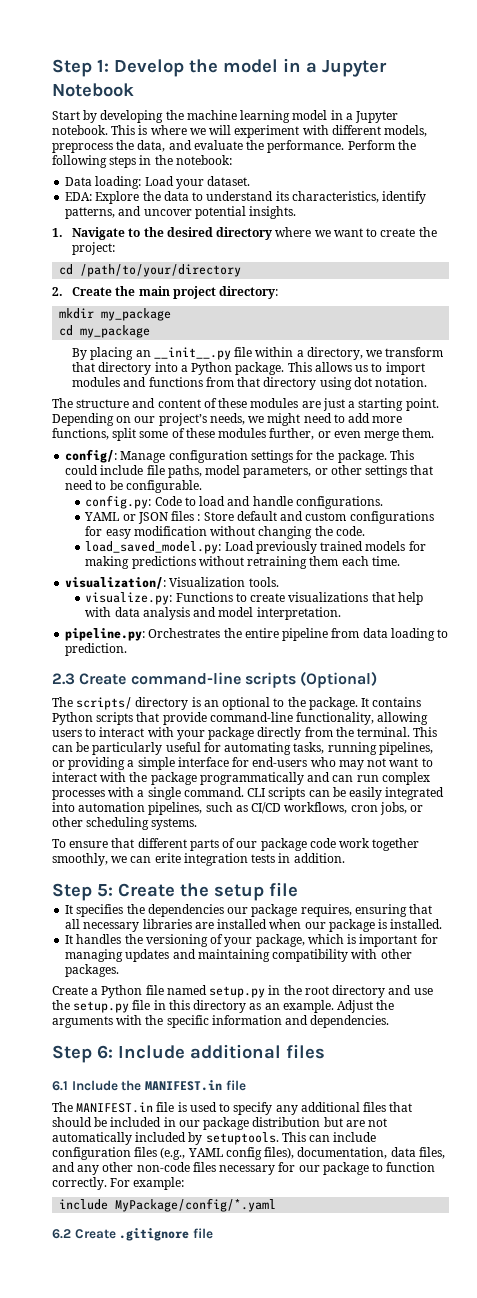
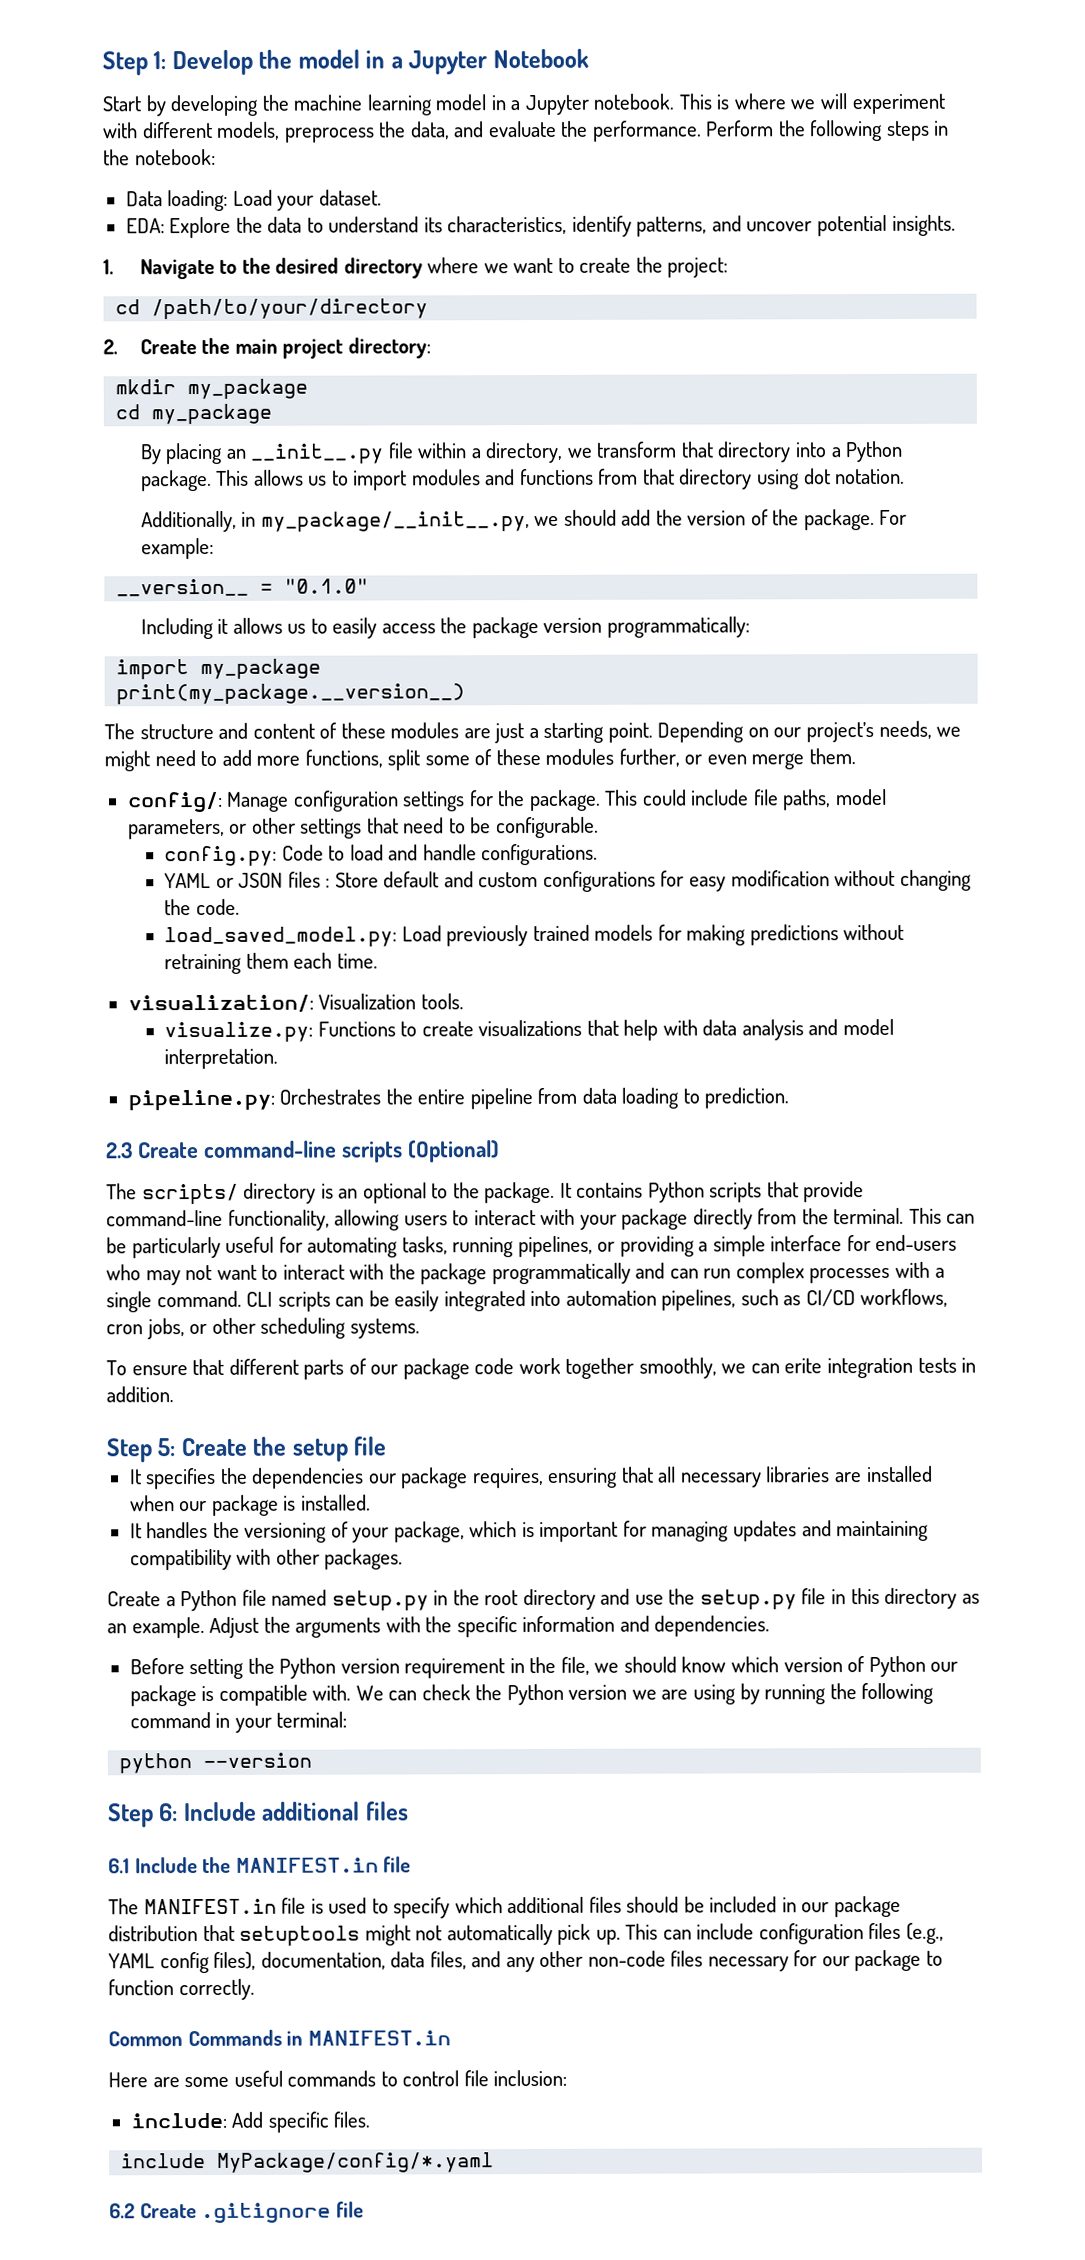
(428, 382) none -> [140,509,908,533] [140,537,214,560] [116,578,370,597] [140,616,750,640] [116,658,322,680] [116,683,466,705] // Additionally, in my_package/__init__.py, we should add the version of the package. For example: // __version__ = "0.1.0" // Including it allows us to easily access the package version programmatically: // import my_package // print(my_package.__version__)
(390, 1021) none -> [129,1655,959,1680] [129,1682,935,1707] [129,1711,348,1733] [119,1752,313,1774] // Before setting the Python version requirement in the file, we should know which version of Python our package is compatible with. We can check the Python version we are using by running the following command in your terminal: // python --version
[275,1102,413,1115] any additional files that -> [454,1896,622,1914] which additional files
[323,1117,388,1127] [52,1132,279,1145] but are not automatically included by setuptools. -> [202,1923,621,1946] that setuptools might not automatically pick up.
[110,1177,185,1190] For example: -> [108,2029,451,2047] [108,2069,568,2088] [130,2111,371,2133] // Common Commands in MANIFEST.in // Here are some useful commands to control file inclusion: // include: Add specific files.

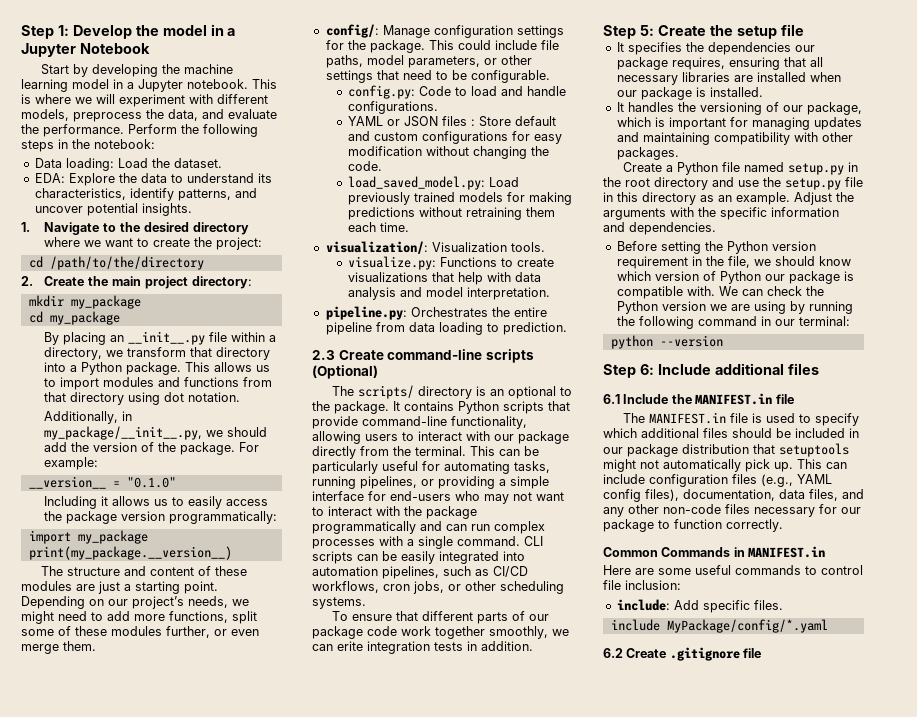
[277,195,315,211] your -> [151,158,170,168] the
[151,298,429,320] /path/to/your/directory -> [49,256,204,270] /path/to/the/directory
[579,1214,617,1230] your -> [494,434,514,441] our
[352,1527,390,1543] your -> [782,105,803,112] our
[234,1717,272,1733] your -> [774,319,795,326] our

